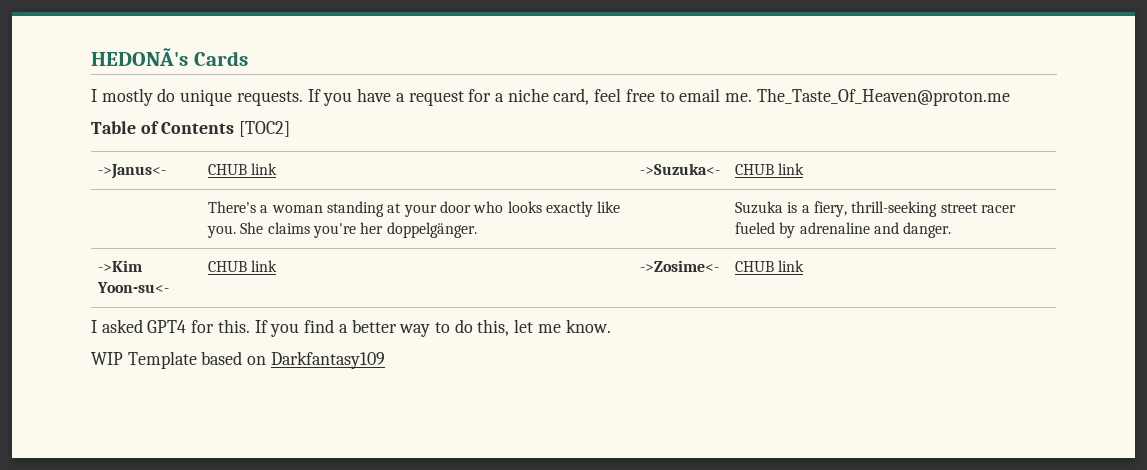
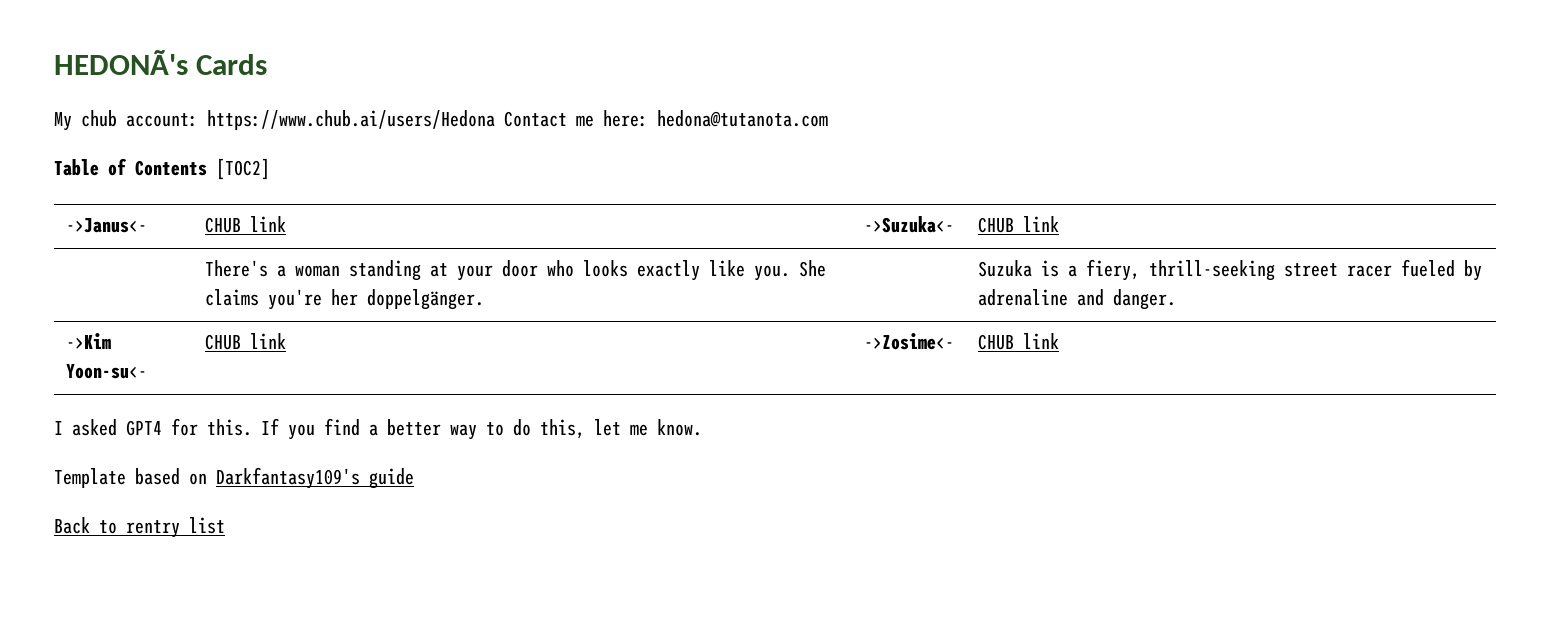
[91,88,1010,106] I mostly do unique requests. If you have a request for a niche card, feel free to email me. The_Taste_Of_Heaven@proton.me -> [54,110,828,131] My chub account: https://www.chub.ai/users/Hedona Contact me here: hedona@tutanota.com
[91,352,123,365] WIP -> (702, 427) none
[270,351,385,369] Darkfantasy109 -> [216,467,414,489] [54,517,225,538] Darkfantasy109's guide // Back to rentry list

